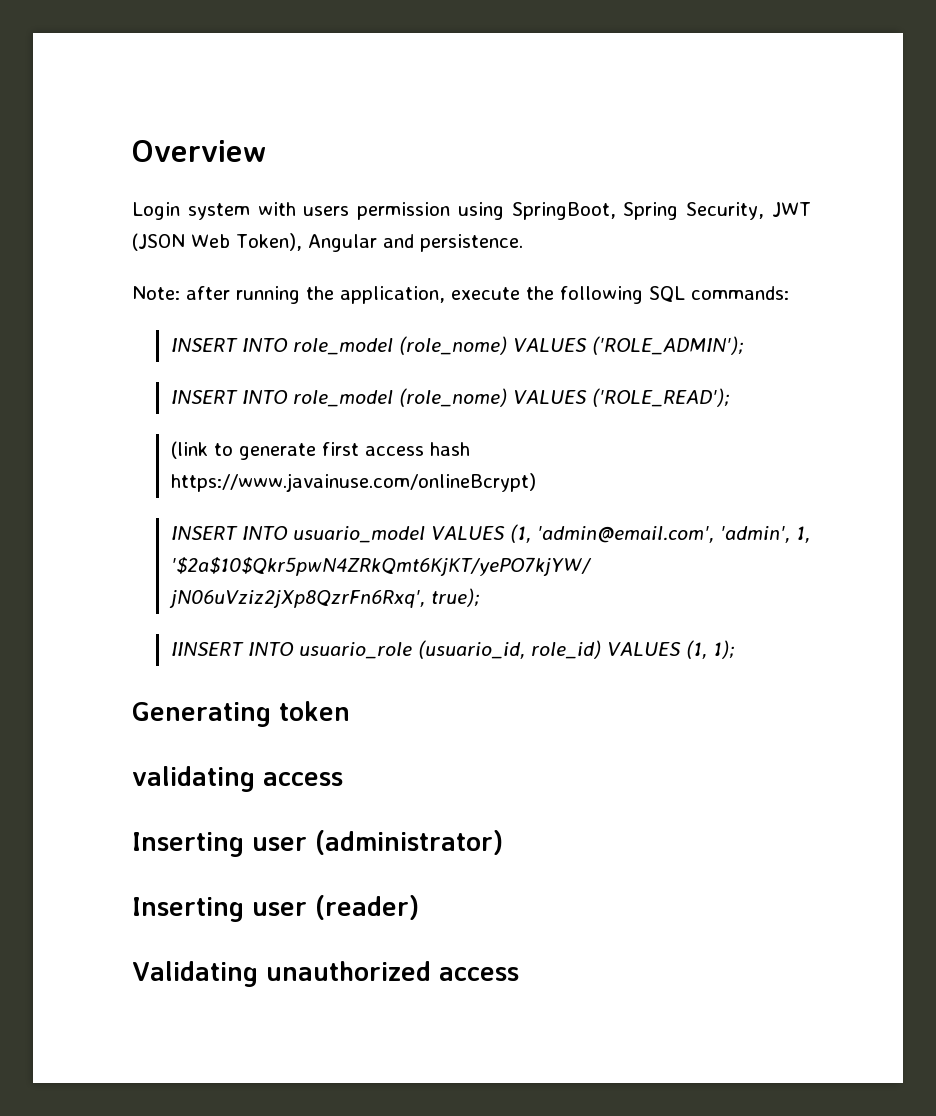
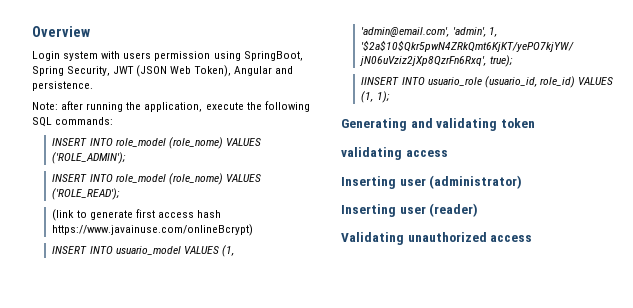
(271, 714) none -> [410,118,498,131] and validating

